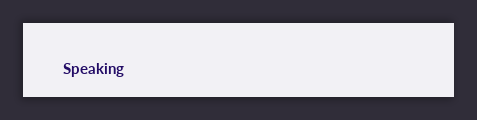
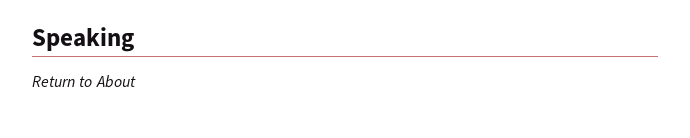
(124, 70) none -> [32,75,136,88] // Return to About

